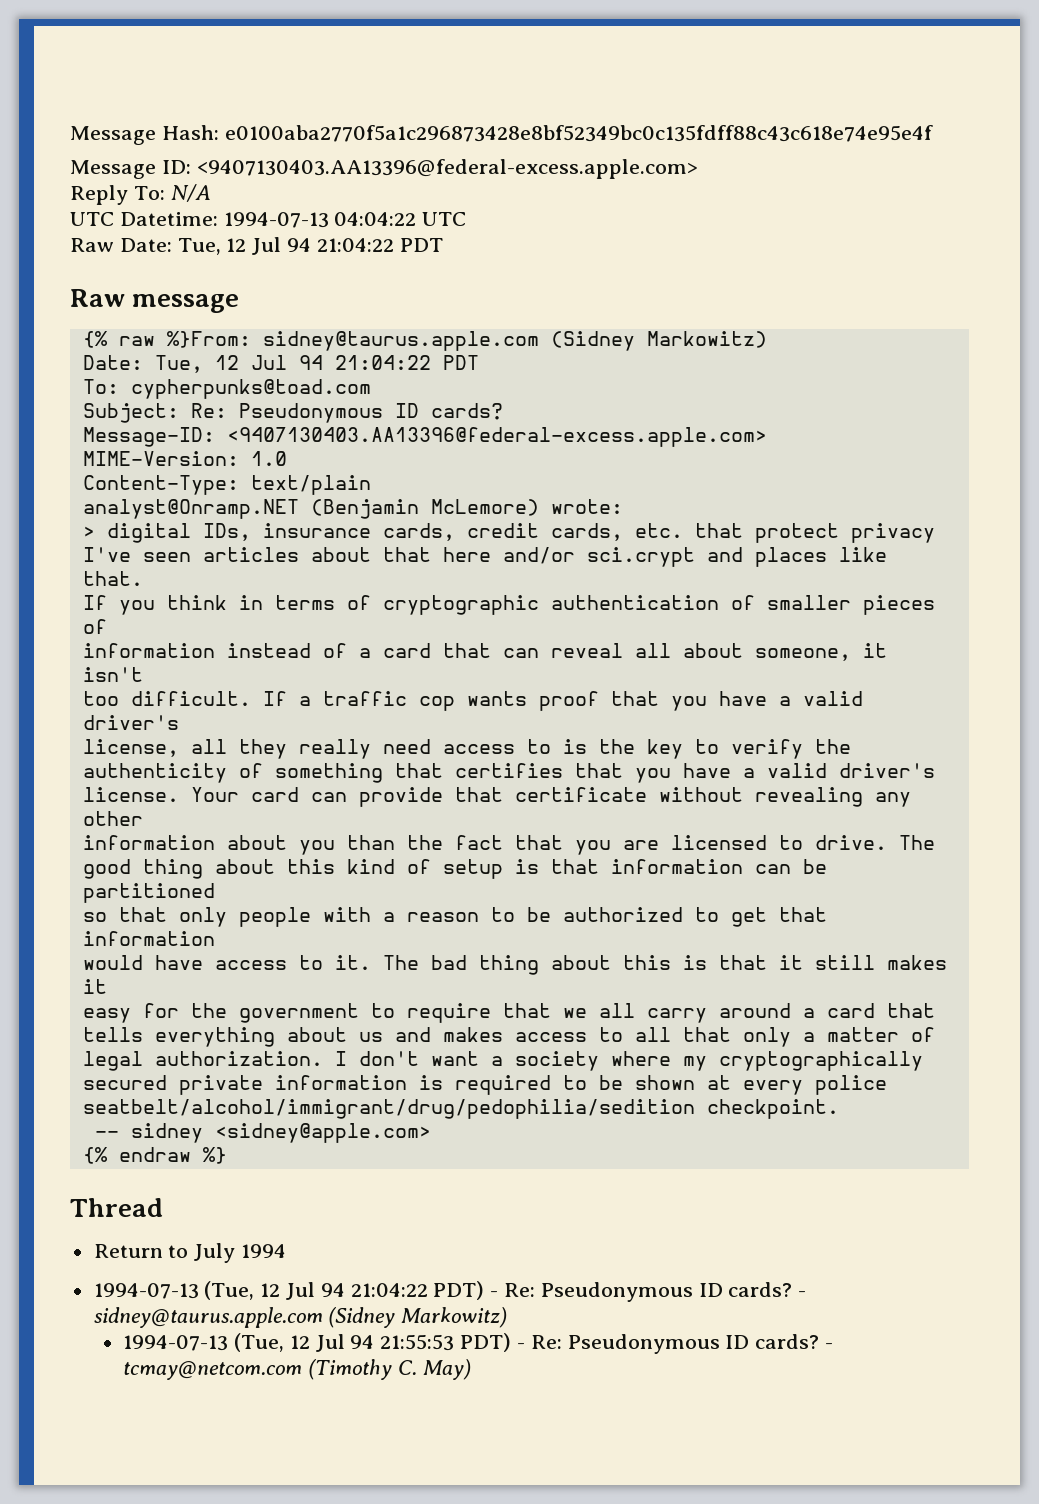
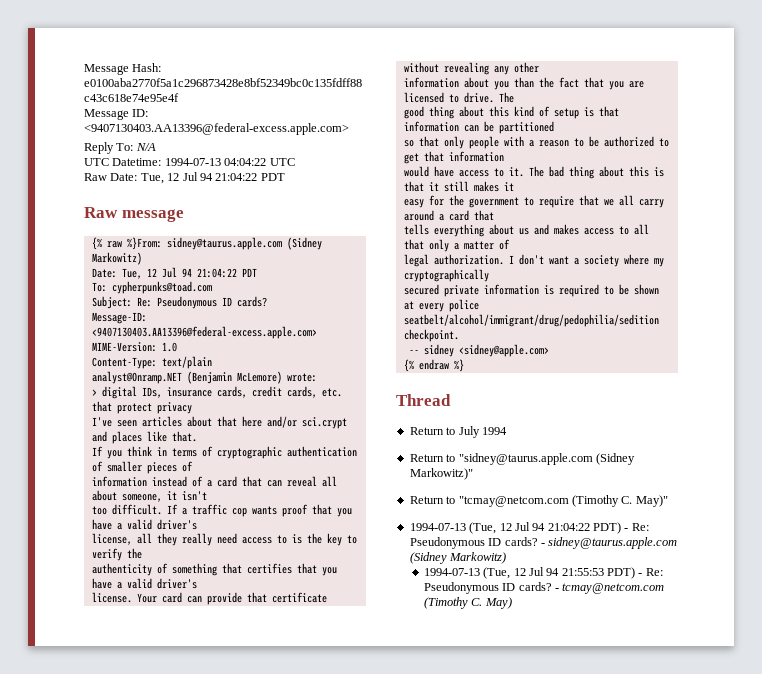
(287, 1251) none -> [409,453,635,465] [409,468,473,480] [409,495,668,507] // Return to "sidney@taurus.apple.com (Sidney Markowitz)" // Return to "tcmay@netcom.com (Timothy C. May)"

